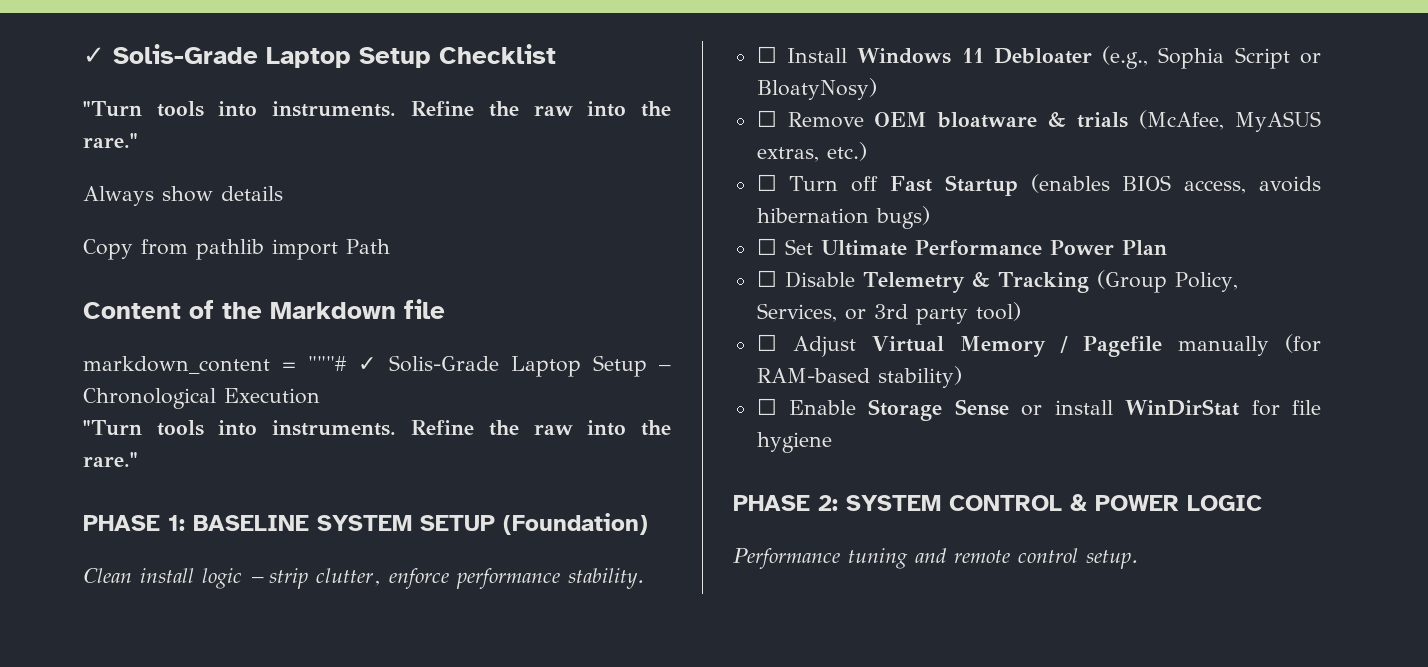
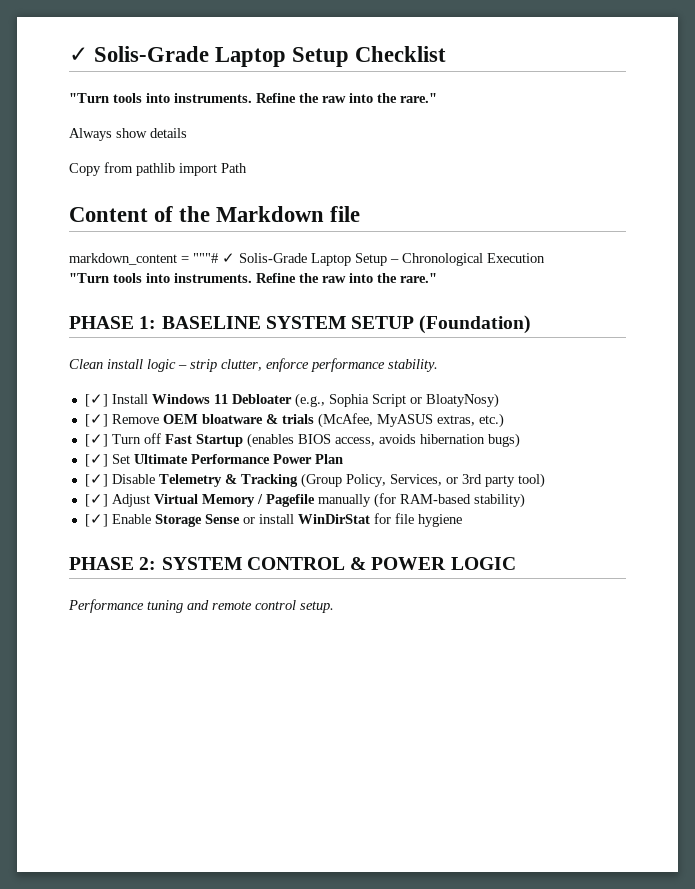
[756,46,777,63] ☐ -> [84,394,108,407] [✓]
[756,110,777,127] ☐ -> [84,414,108,427] [✓]
[756,174,777,191] ☐ -> [84,434,108,447] [✓]
[756,238,777,255] ☐ -> [84,454,108,467] [✓]
[756,270,777,287] ☐ -> [84,474,108,487] [✓]
[756,334,777,351] ☐ -> [84,494,108,507] [✓]
[756,398,777,415] ☐ -> [84,514,108,527] [✓]

